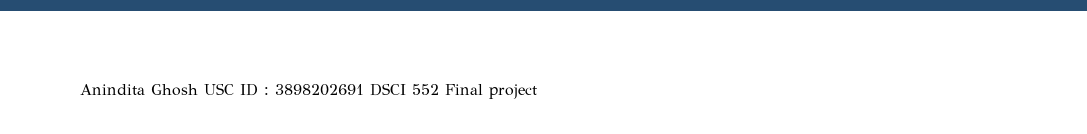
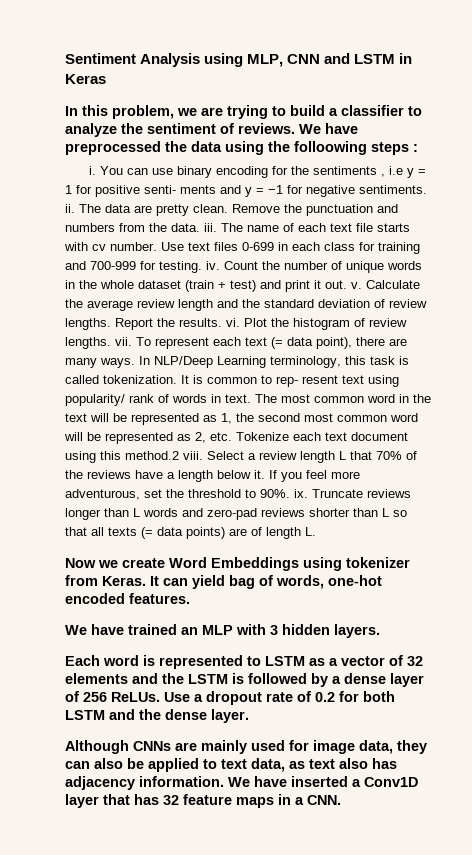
[80,83,537,99] Anindita Ghosh USC ID : 3898202691 DSCI 552 Final project -> [65,53,413,67] [65,74,106,84] [65,105,422,119] [65,123,358,137] [65,141,418,155] [89,166,427,178] [65,185,427,197] [65,204,398,216] [65,223,410,232] [64,242,420,254] [65,261,422,273] [65,280,420,292] [65,299,427,311] [65,318,407,330] [65,337,407,349] [65,356,409,368] [65,375,399,387] [65,394,431,406] [65,413,418,425] [64,432,408,444] [65,451,417,463] [65,470,360,482] [65,489,411,500] [65,508,407,520] [65,527,316,539] [65,557,410,571] [65,575,382,589] [65,593,190,604] [65,624,380,638] [65,655,423,669] [65,673,424,687] [65,691,395,705] [65,709,249,723] [65,740,427,754] [65,758,397,772] [65,776,418,790] [65,794,341,808] Sentiment Analysis using MLP, CNN and LSTM in Keras // In this problem, we are trying to build a classifier to analyze the sentiment of reviews. We have preprocessed the data using the folloowing steps : // i. You can use binary encoding for the sentiments , i.e y = 1 for positive senti- ments and y = −1 for negative sentiments. ii. The data are pretty clean. Remove the punctuation and numbers from the data. iii. The name of each text file starts with cv number. Use text files 0-699 in each class for training and 700-999 for testing. iv. Count the number of unique words in the whole dataset (train + test) and print it out. v. Calculate the average review length and the standard deviation of review lengths. Report the results. vi. Plot the histogram of review lengths. vii. To represent each text (= data point), there are many ways. In NLP/Deep Learning terminology, this task is called tokenization. It is common to rep- resent text using popularity/ rank of words in text. The most common word in the text will be represented as 1, the second most common word will be represented as 2, etc. Tokenize each text document using this method.2 viii. Select a review length L that 70% of the reviews have a length below it. If you feel more adventurous, set the threshold to 90%. ix. Truncate reviews longer than L words and zero-pad reviews shorter than L so that all texts (= data points) are of length L. // Now we create Word Embeddings using tokenizer from Keras. It can yield bag of words, one-hot encoded features. // We have trained an MLP with 3 hidden layers. // Each word is represented to LSTM as a vector of 32 elements and the LSTM is followed by a dense layer of 256 ReLUs. Use a dropout rate of 0.2 for both LSTM and the dense layer. // Although CNNs are mainly used for image data, they can also be applied to text data, as text also has adjacency information. We have inserted a Conv1D layer that has 32 feature maps in a CNN.

